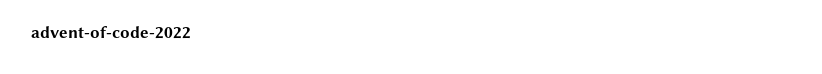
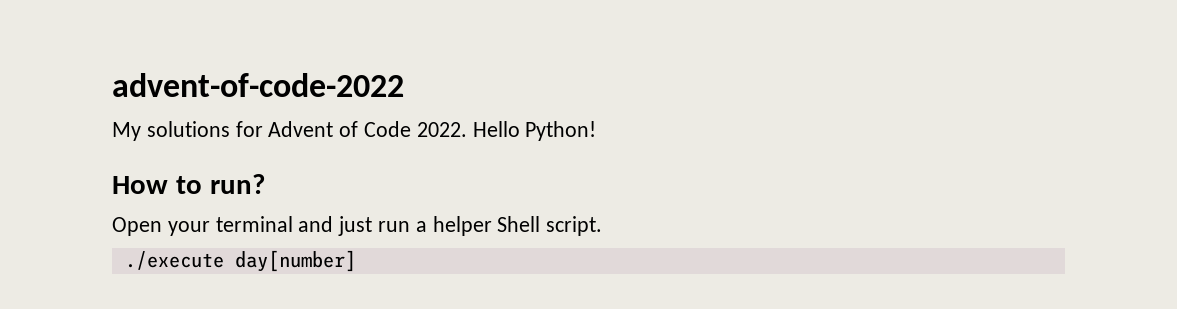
(191, 32) none -> [112,121,597,141] [112,174,265,194] [112,216,603,236] [124,250,356,272] // My solutions for Advent of Code 2022. Hello Python! // How to run? // Open your terminal and just run a helper Shell script. // ./execute day[number]

